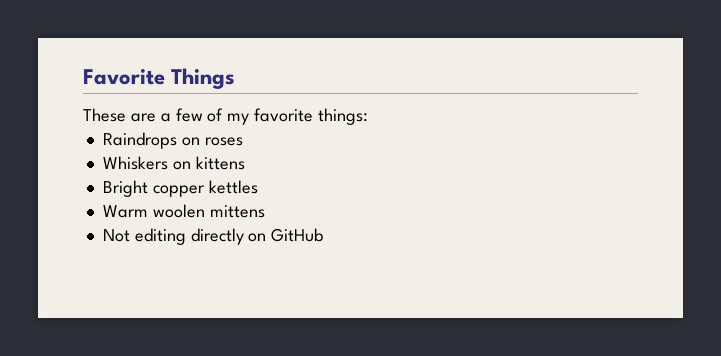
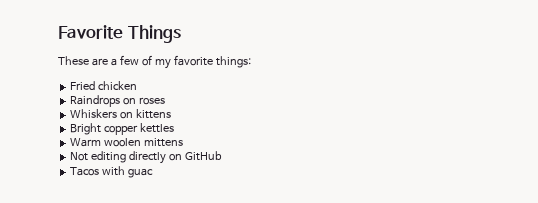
(369, 116) none -> [70,81,138,90] // Fried chicken
(324, 235) none -> [70,166,154,178] // Tacos with guac

